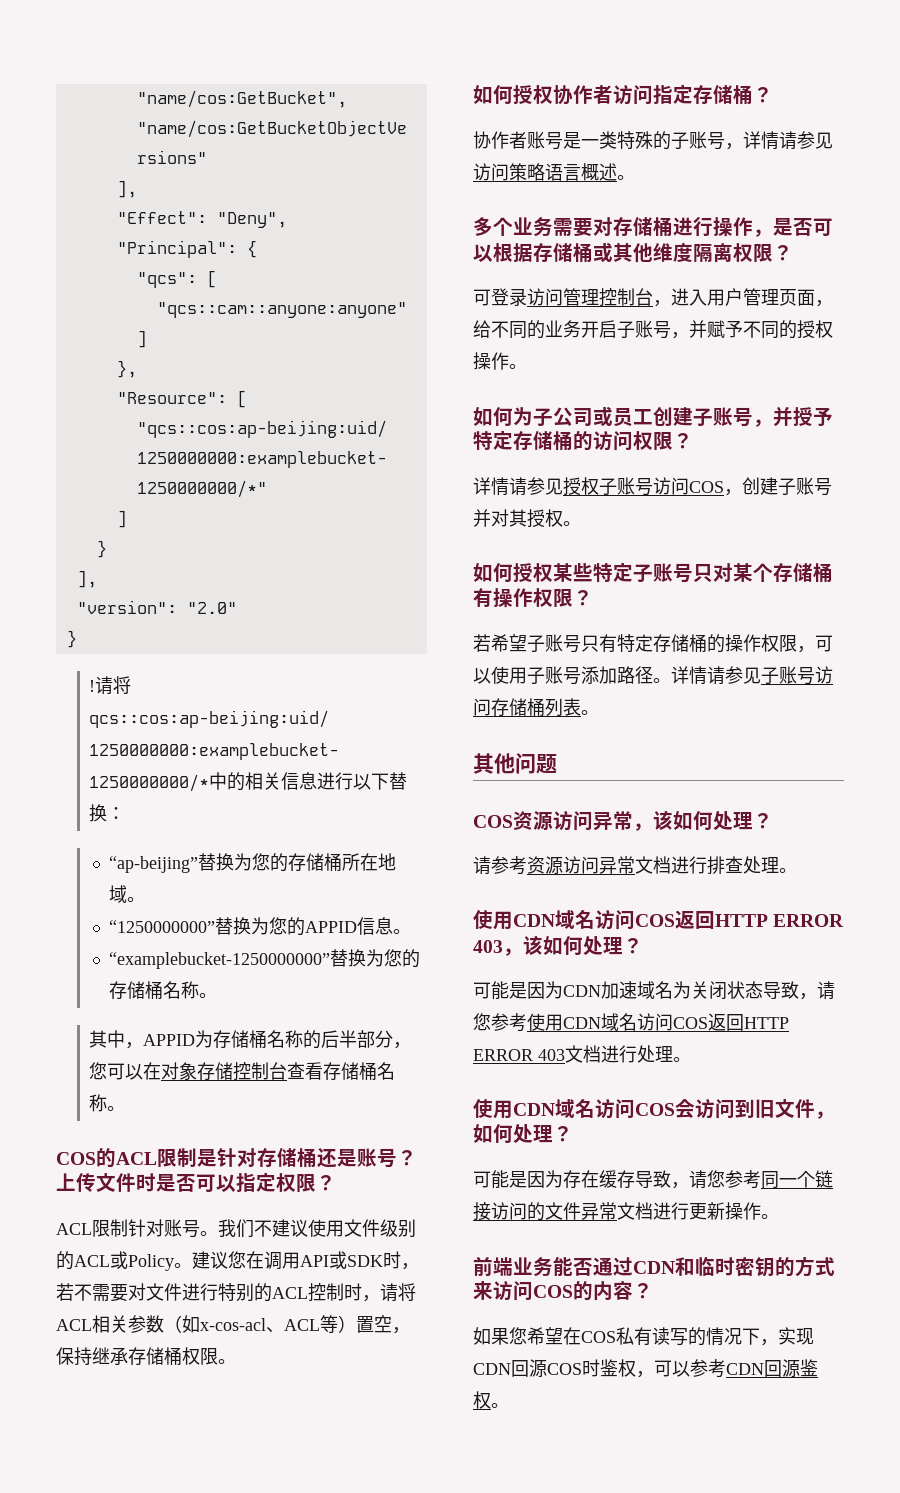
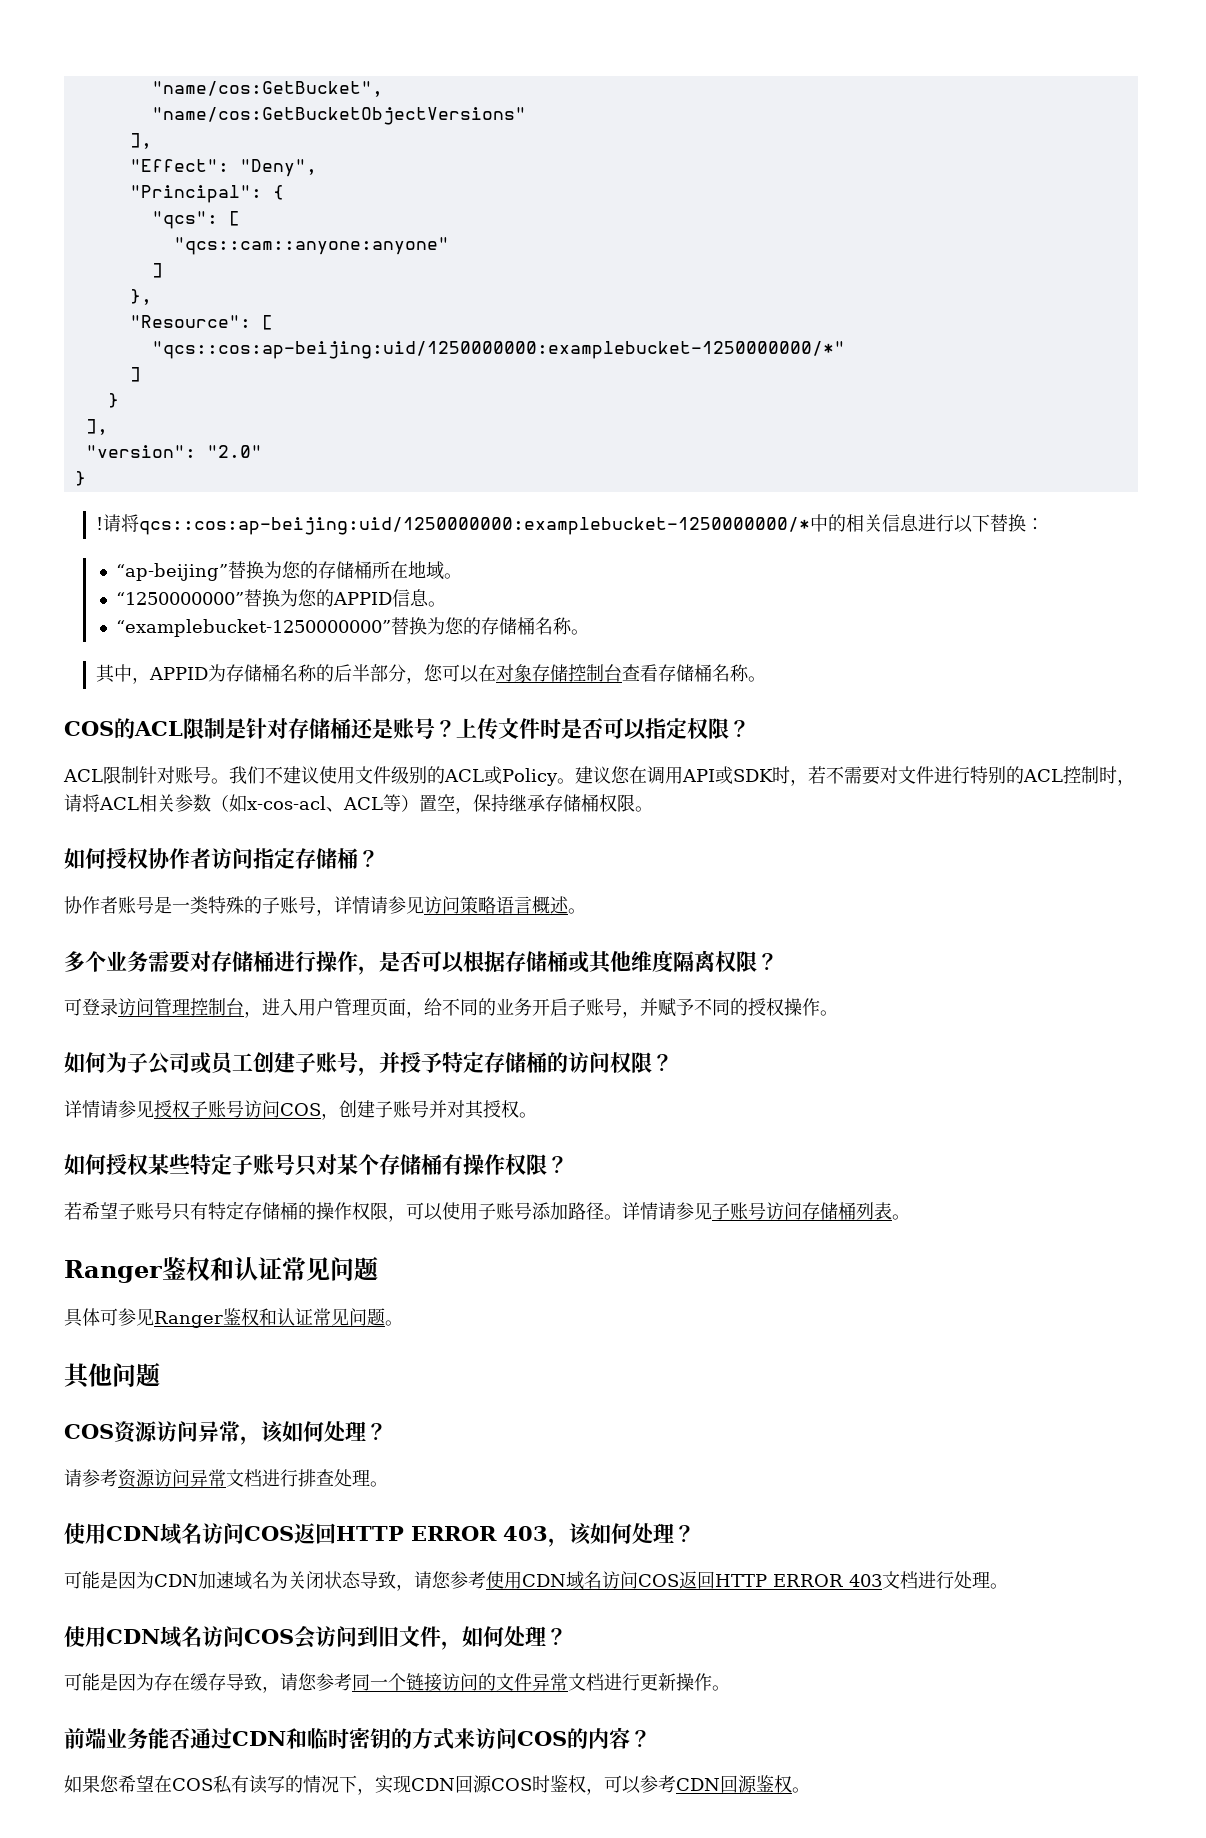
(599, 712) none -> [64,1256,379,1283] [64,1308,403,1328] // Ranger鉴权和认证常见问题 // 具体可参见Ranger鉴权和认证常见问题。

